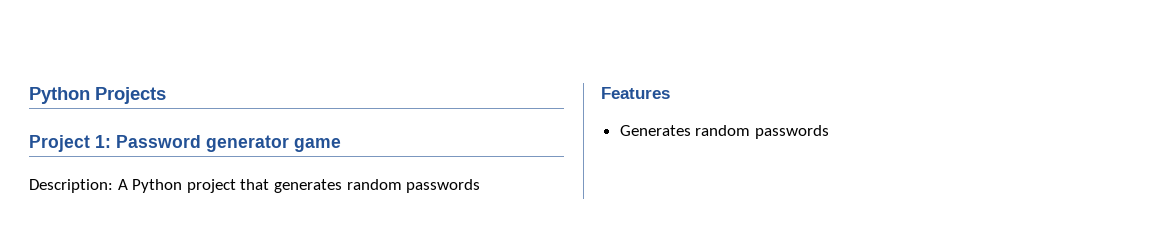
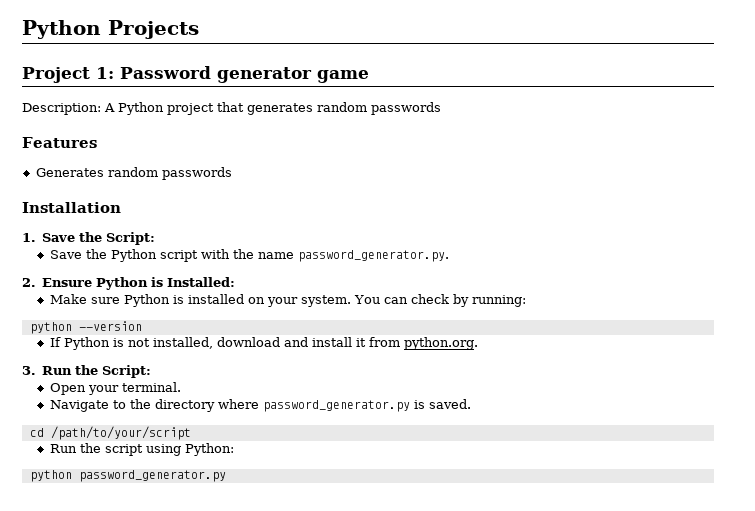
(829, 132) none -> [22,202,121,213] [22,232,156,245] [49,249,449,262] [22,277,236,290] [49,294,526,307] [29,321,142,334] [49,337,478,350] [22,365,152,378] [49,382,181,395] [49,399,471,412] [29,426,191,440] [49,443,234,456] [29,470,226,482] // Installation // 1. Save the Script: // Save the Python script with the name password_generator.py. // 2. Ensure Python is Installed: // Make sure Python is installed on your system. You can check by running: // python --version // If Python is not installed, download and install it from python.org. // 3. Run the Script: // Open your terminal. // Navigate to the directory where password_generator.py is saved. // cd /path/to/your/script // Run the script using Python: // python password_generator.py

